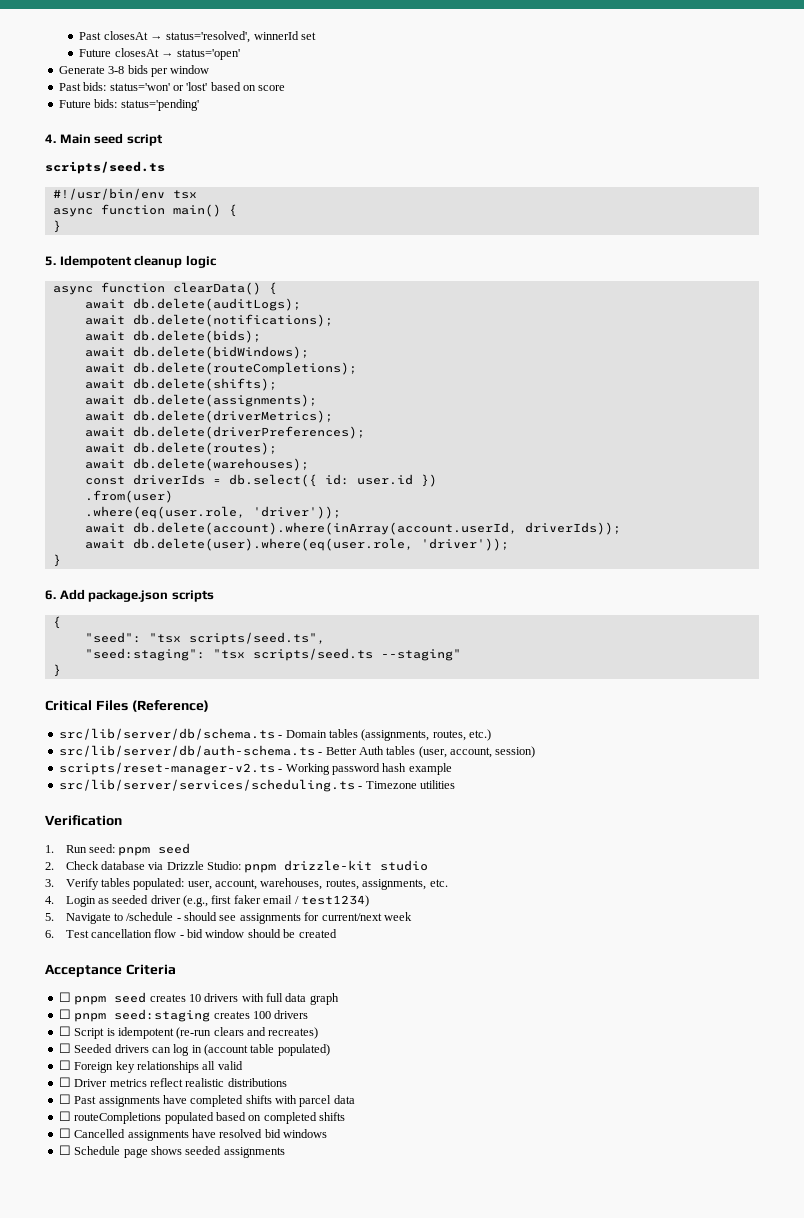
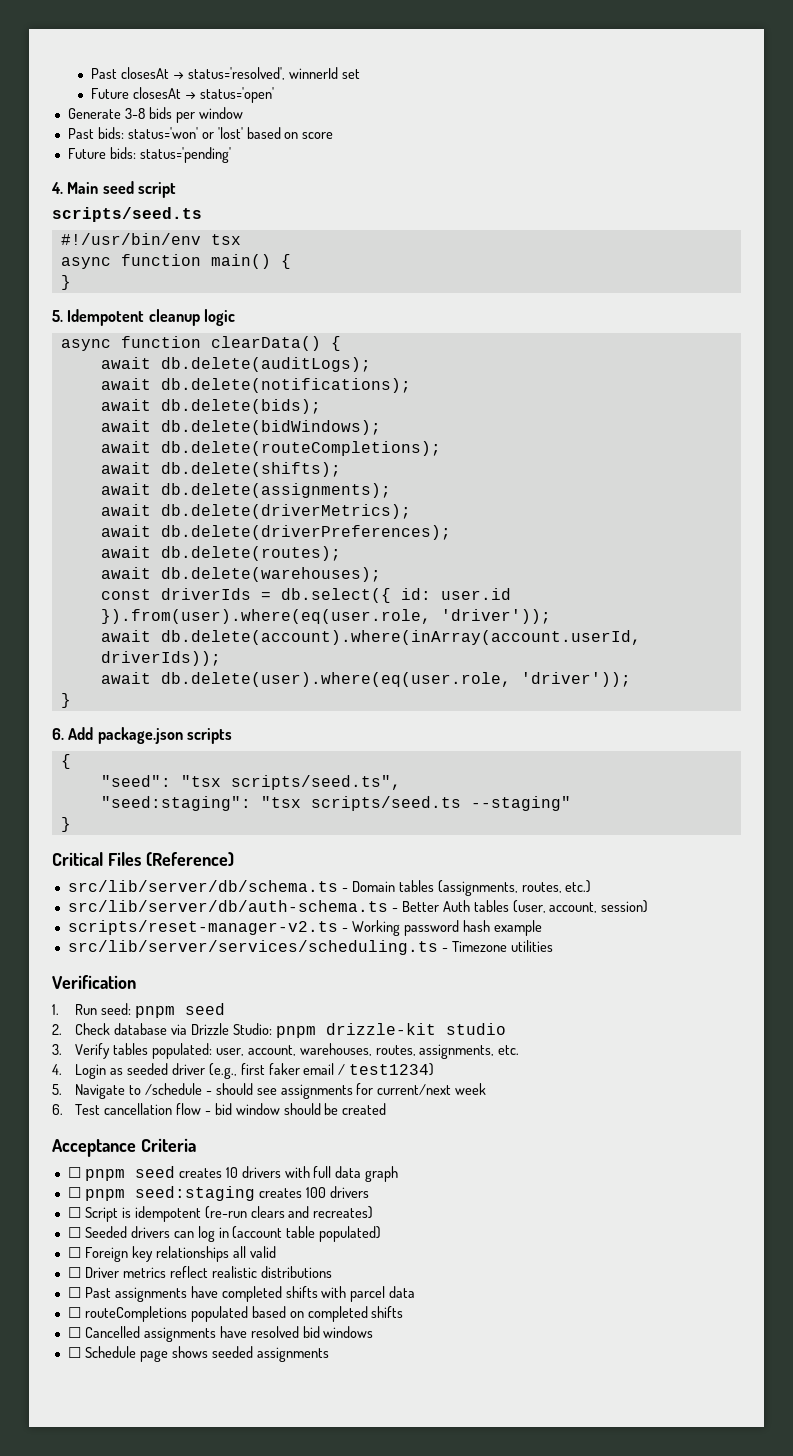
[420,474,437,487] [84,490,173,503] [84,506,245,519] }) // .from(user) // .where(eq(user.role, -> [100,609,431,624] }).from(user).where(eq(user.role,

